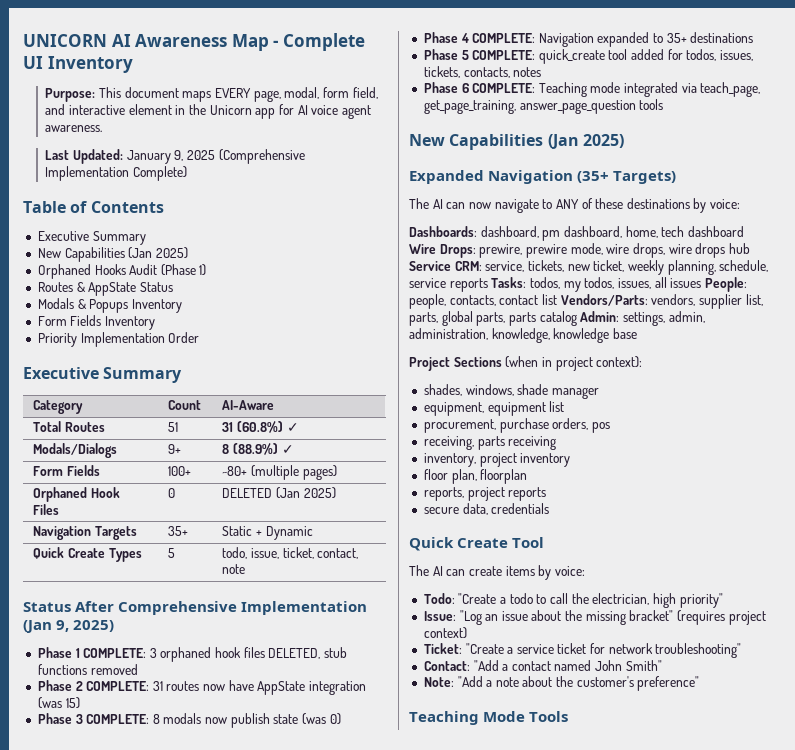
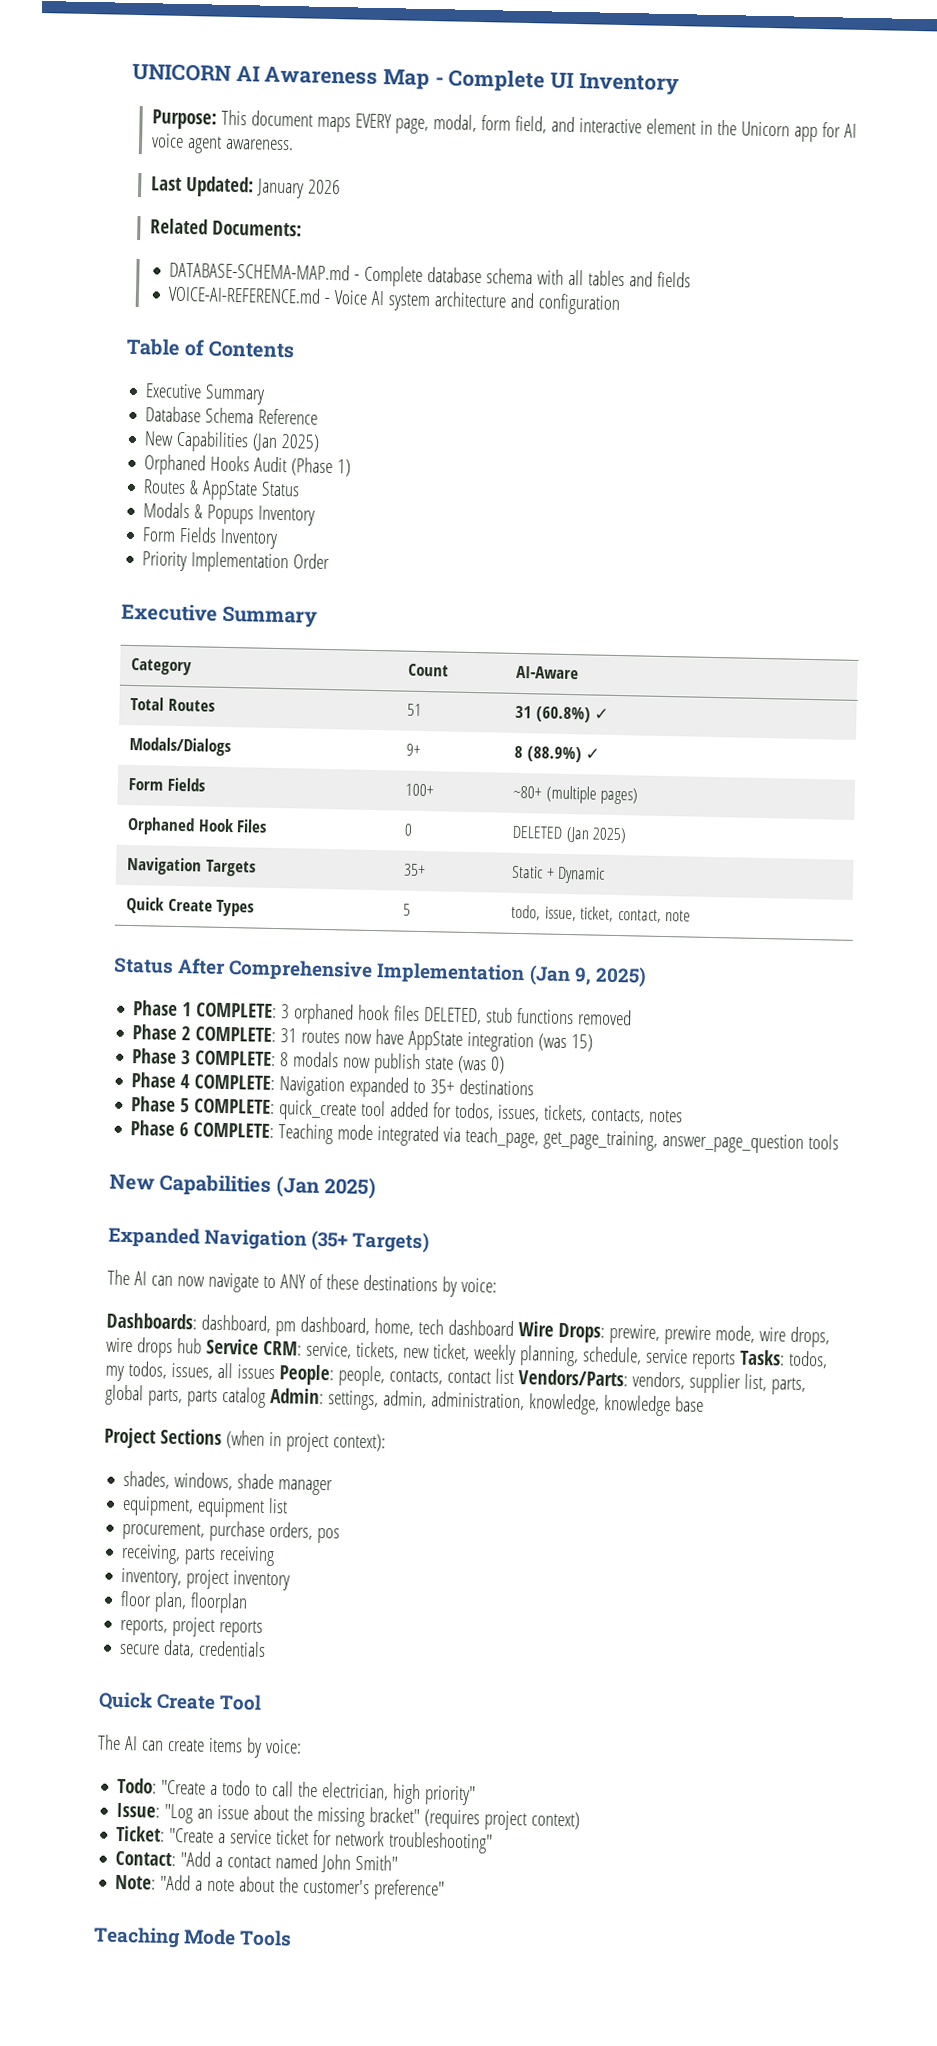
[174,149,305,164] [45,166,187,181] 9, 2025 (Comprehensive Implementation Complete) -> [308,179,342,195] [150,218,303,237] [169,261,692,288] [168,285,622,315] 2026 // Related Documents: // DATABASE-SCHEMA-MAP.md - Complete database schema with all tables and fields // VOICE-AI-REFERENCE.md - Voice AI system architecture and configuration
(146, 238) none -> [145,406,319,425] // Database Schema Reference

